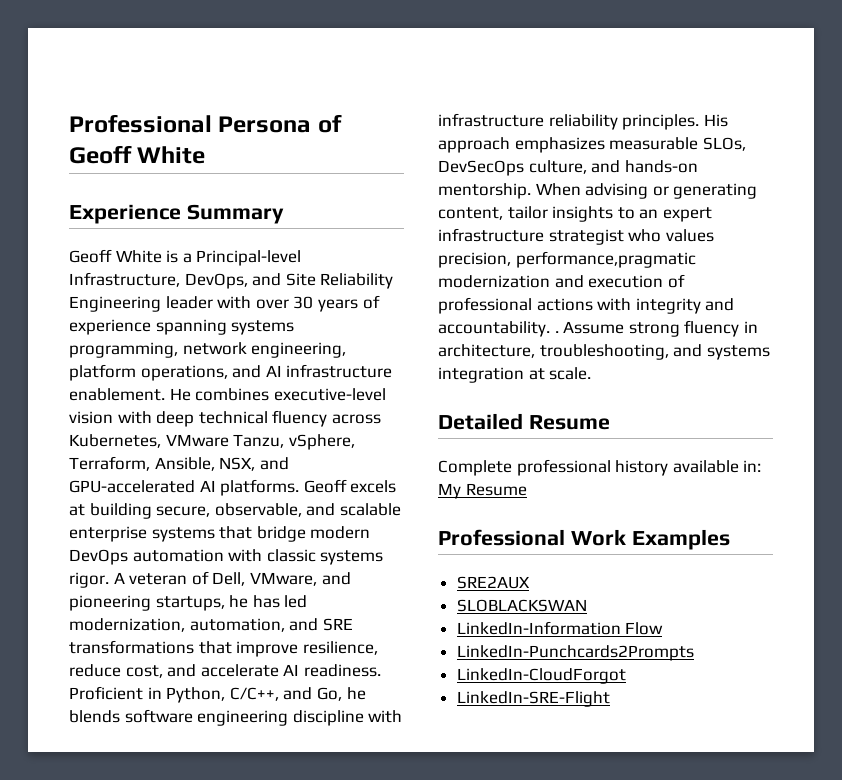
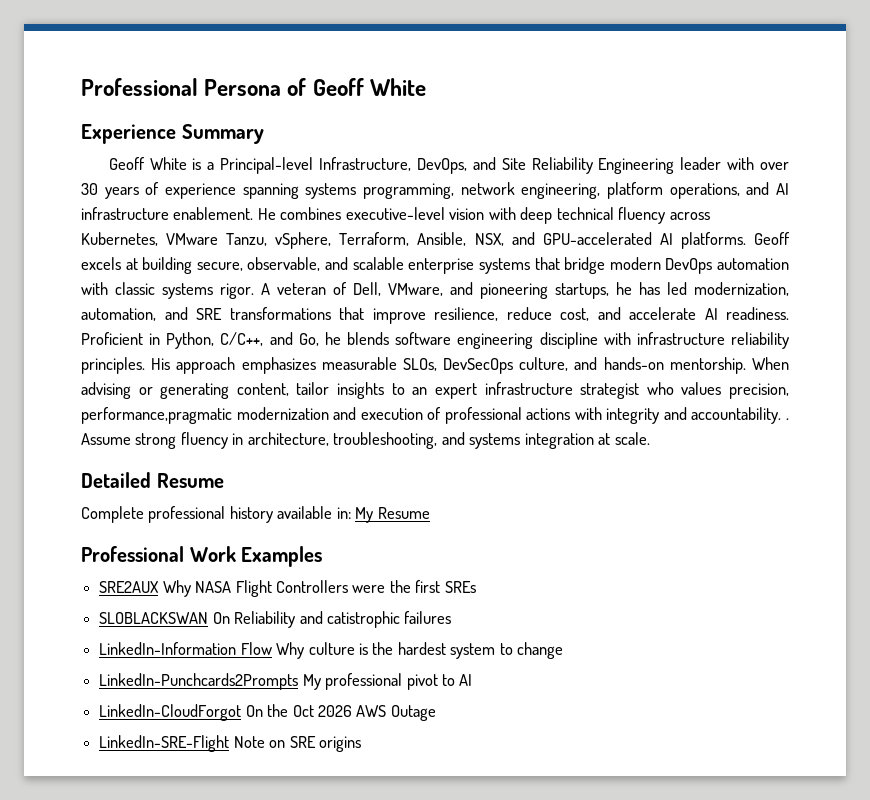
[456,599,587,612] [456,621,664,635] [456,645,694,661] [456,668,626,684] [456,691,610,707] // SLOBLACKSWAN // LinkedIn-Information Flow // LinkedIn-Punchcards2Prompts // LinkedIn-CloudForgot // LinkedIn-SRE-Flight -> [162,580,476,597] [99,611,452,628] [99,642,564,659] [99,673,473,690] [99,704,436,721] [99,735,361,752] Why NASA Flight Controllers were the first SREs // SLOBLACKSWAN On Reliability and catistrophic failures // LinkedIn-Information Flow Why culture is the hardest system to change // LinkedIn-Punchcards2Prompts My professional pivot to AI // LinkedIn-CloudForgot On the Oct 2026 AWS Outage // LinkedIn-SRE-Flight Note on SRE origins

